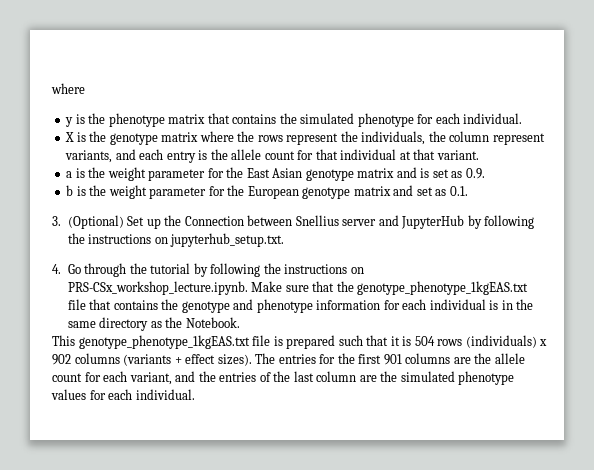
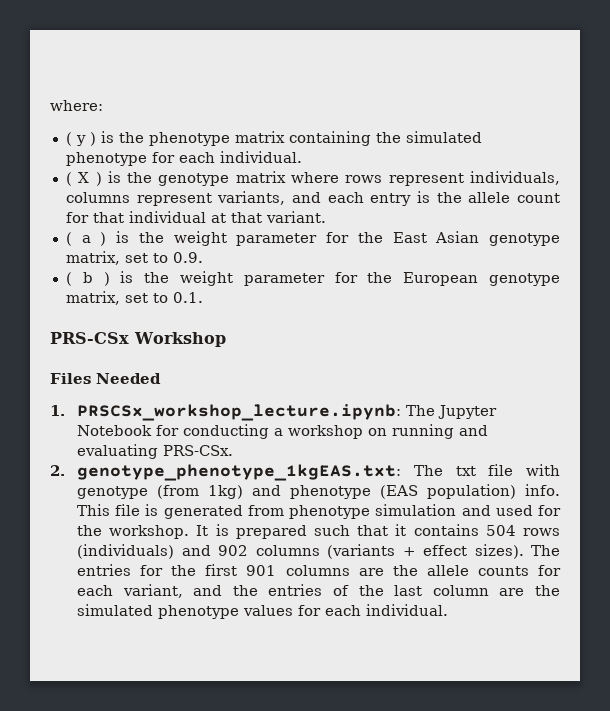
[51,83,85,94] [65,117,74,127] where // y -> [50,100,103,111] [65,132,96,146] where: // ( y )
[207,113,277,124] that contains -> [288,131,371,146] containing
[65,132,75,142] X -> [65,172,102,186] ( X )
[237,131,255,142] the -> (340, 177) none
[340,131,490,145] the individuals, the column -> [470,171,560,185] [65,192,130,203] individuals, columns
[66,171,73,178] a -> [65,232,107,246] ( a )
[357,167,485,179] [66,185,74,196] matrix and is set as 0.9. // b -> [65,251,203,265] [65,272,110,286] matrix, set to 0.9. // ( b )
[353,185,468,196] [52,215,535,229] [67,233,285,247] [52,263,364,277] [67,281,529,295] [67,299,534,313] [67,317,240,331] [52,335,271,349] matrix and set as 0.1. // 3. (Optional) Set up the Connection between Snellius server and JupyterHub by following the instructions on jupyterhub_setup.txt. // 4. Go through the tutorial by following the instructions on PRS-CSx_workshop_lecture.ipynb. Make sure that the genotype_phenotype_1kgEAS.txt file that contains the genotype and phenotype information for each individual is in the same directory as the Notebook. // This genotype_phenotype_1kgEAS.txt file -> [65,291,203,305] [50,332,226,347] [50,373,161,384] [50,404,498,421] [77,424,489,439] [77,444,234,459] [50,464,560,481] [77,484,560,499] [77,504,561,519] [77,525,209,539] matrix, set to 0.1. // PRS-CSx Workshop // Files Needed // 1. PRSCSx_workshop_lecture.ipynb: The Jupyter Notebook for conducting a workshop on running and evaluating PRS-CSx. // 2. genotype_phenotype_1kgEAS.txt: The txt file with genotype (from 1kg) and phenotype (EAS population) info. This file is generated from phenotype simulation and used for the workshop. It
[402,336,412,346] is -> [413,524,479,536] contains
[539,339,548,346] x -> [181,545,211,556] and
[52,373,82,382] count -> [477,566,529,576] counts

